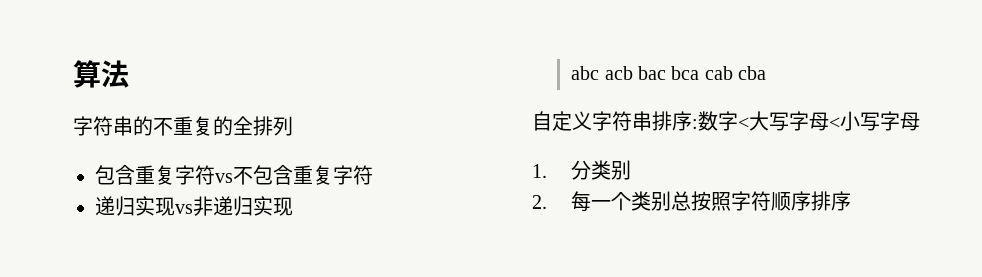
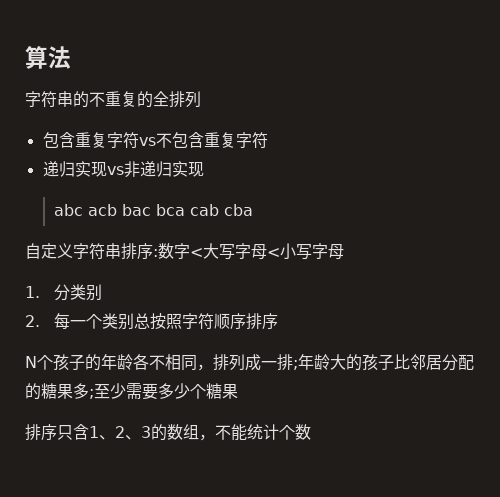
(852, 201) none -> [25,354,474,371] [25,383,238,400] [25,424,311,441] // N个孩子的年龄各不相同，排列成一排;年龄大的孩子比邻居分配的糖果多;至少需要多少个糖果 // 排序只含1、2、3的数组，不能统计个数

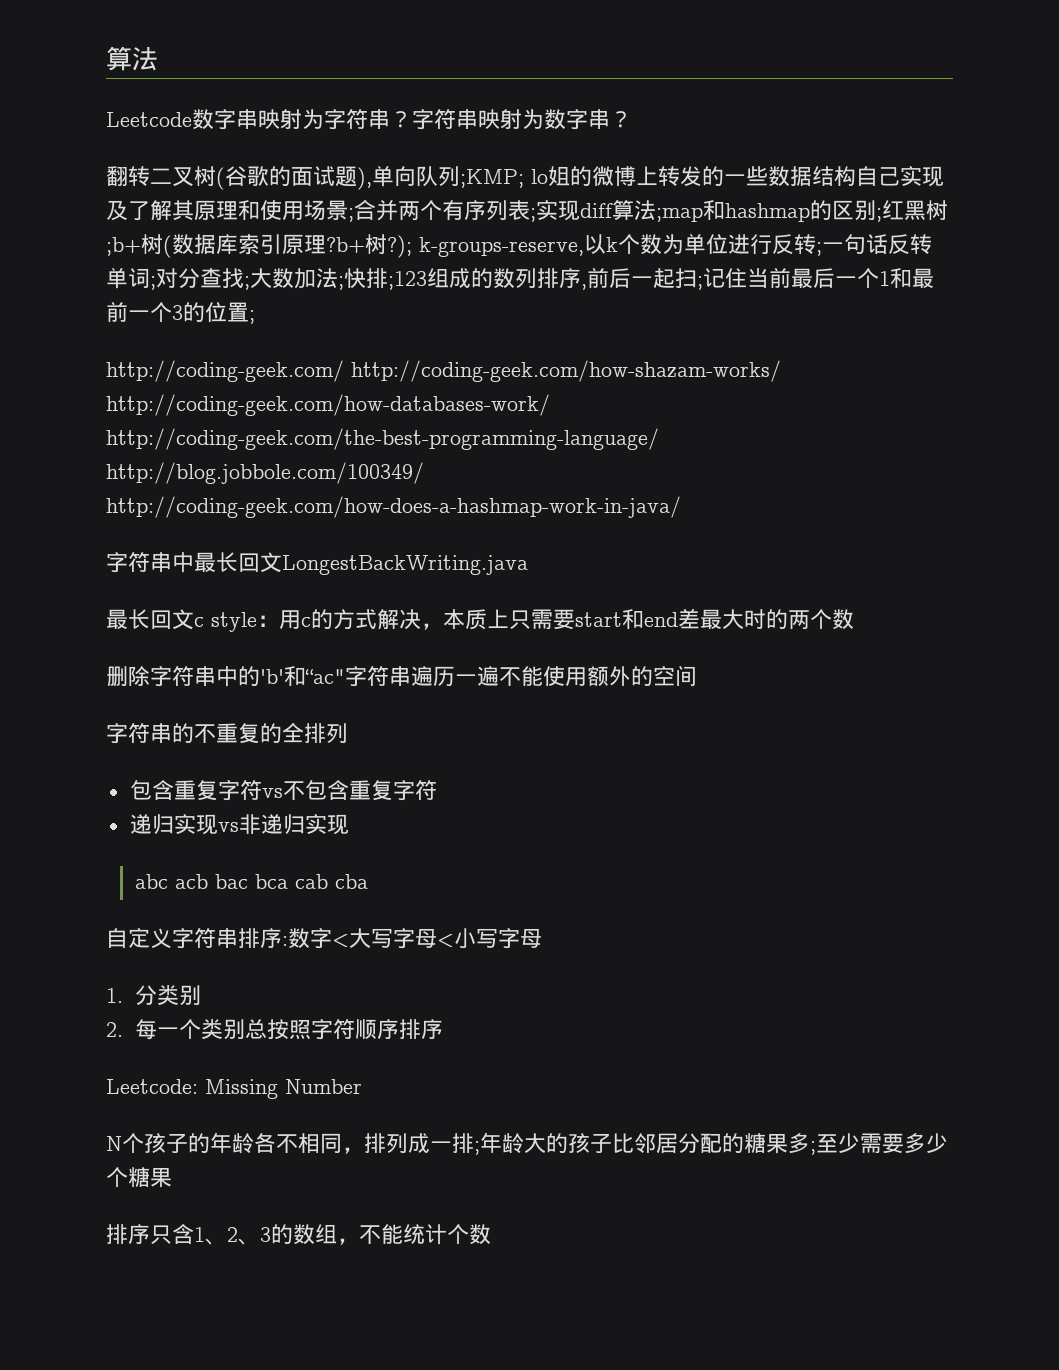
[25,46,71,69] 算法 -> [106,46,158,71] [106,109,632,130] [106,166,944,190] [106,199,948,222] [106,234,932,258] [106,267,934,290] [106,301,255,324] [106,360,781,382] [106,394,550,416] [106,428,659,450] [106,462,424,484] [106,496,681,518] [106,552,528,575] [106,608,854,632] [106,665,697,687] 算法 // Leetcode数字串映射为字符串？字符串映射为数字串？ // 翻转二叉树(谷歌的面试题),单向队列;KMP; lo姐的微博上转发的一些数据结构自己实现及了解其原理和使用场景;合并两个有序列表;实现diff算法;map和hashmap的区别;红黑树;b+树(数据库索引原理?b+树?); k-groups-reserve,以k个数为单位进行反转;一句话反转单词;对分查找;大数加法;快排;123组成的数列排序,前后一起扫;记住当前最后一个1和最前一个3的位置; // http://coding-geek.com/ http://coding-geek.com/how-shazam-works/ http://coding-geek.com/how-databases-work/ http://coding-geek.com/the-best-programming-language/ http://blog.jobbole.com/100349/ http://coding-geek.com/how-does-a-hashmap-work-in-java/ // 字符串中最长回文LongestBackWriting.java // 最长回文c style：用c的方式解决，本质上只需要start和end差最大时的两个数 // 删除字符串中的'b'和“ac"字符串遍历一遍不能使用额外的空间
(278, 321) none -> [106,1079,362,1099] // Leetcode: Missing Number

